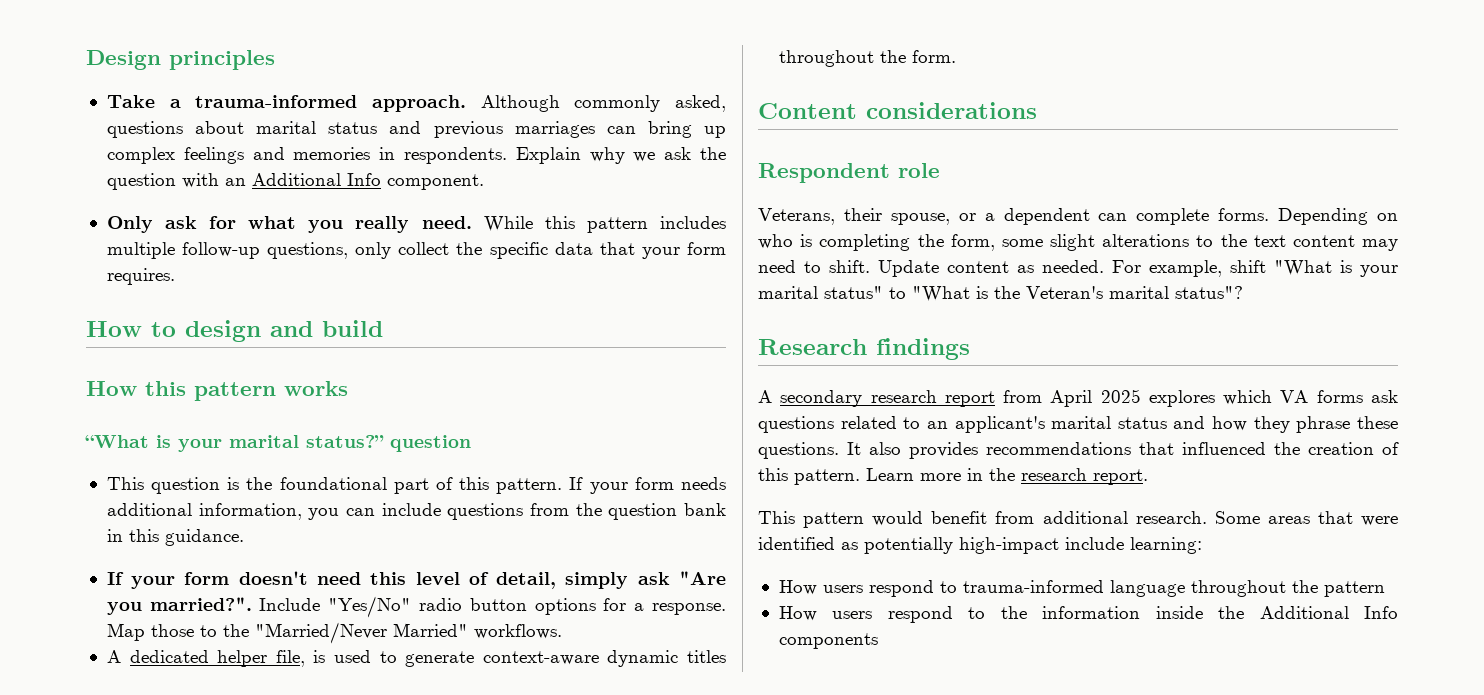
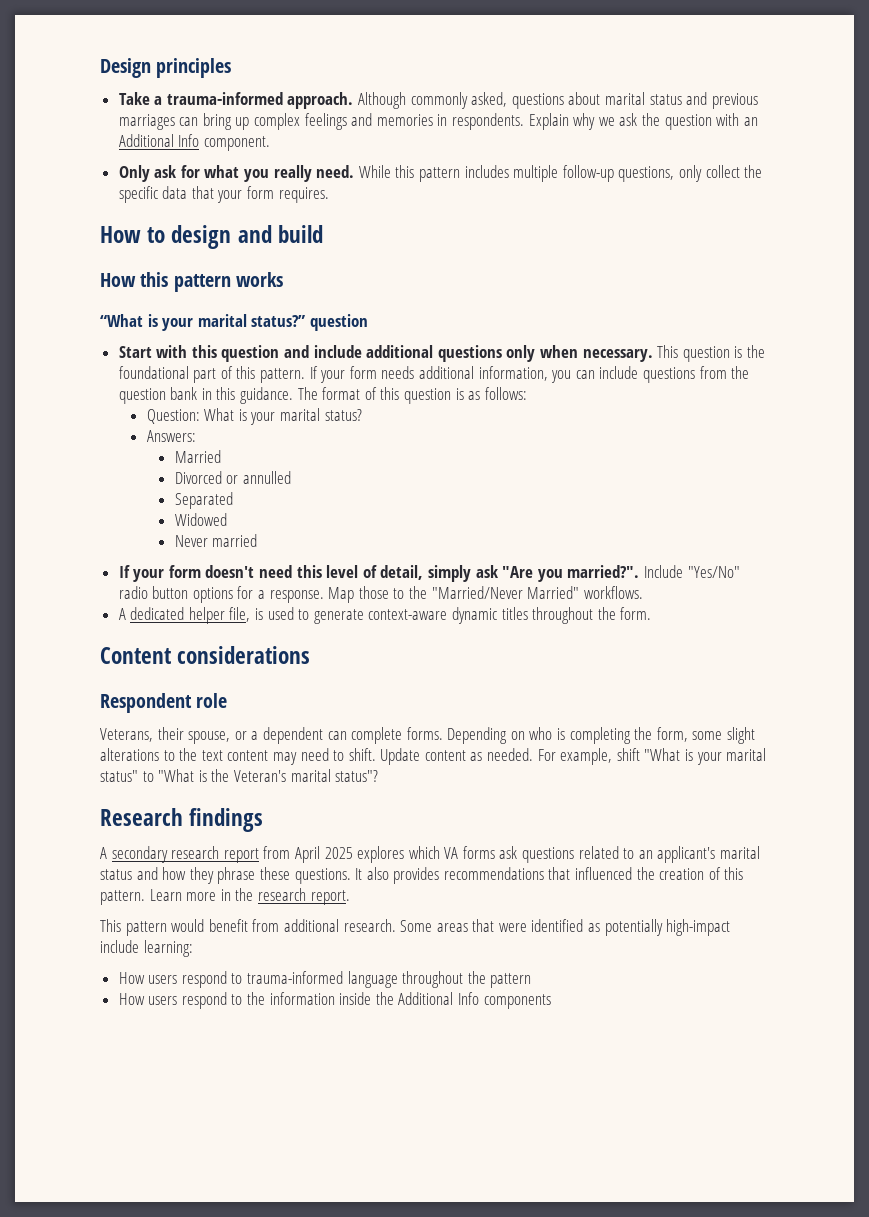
(471, 443) none -> [118,345,653,362] Start with this question and include additional questions only when necessary.
(244, 537) none -> [297,387,527,404] [146,408,362,425] [146,430,196,442] [174,450,221,463] [174,471,291,484] [174,492,233,509] [174,513,227,526] [174,534,258,547] The format of this question is as follows: // Question: What is your marital status? // Answers: // Married // Divorced or annulled // Separated // Widowed // Never married

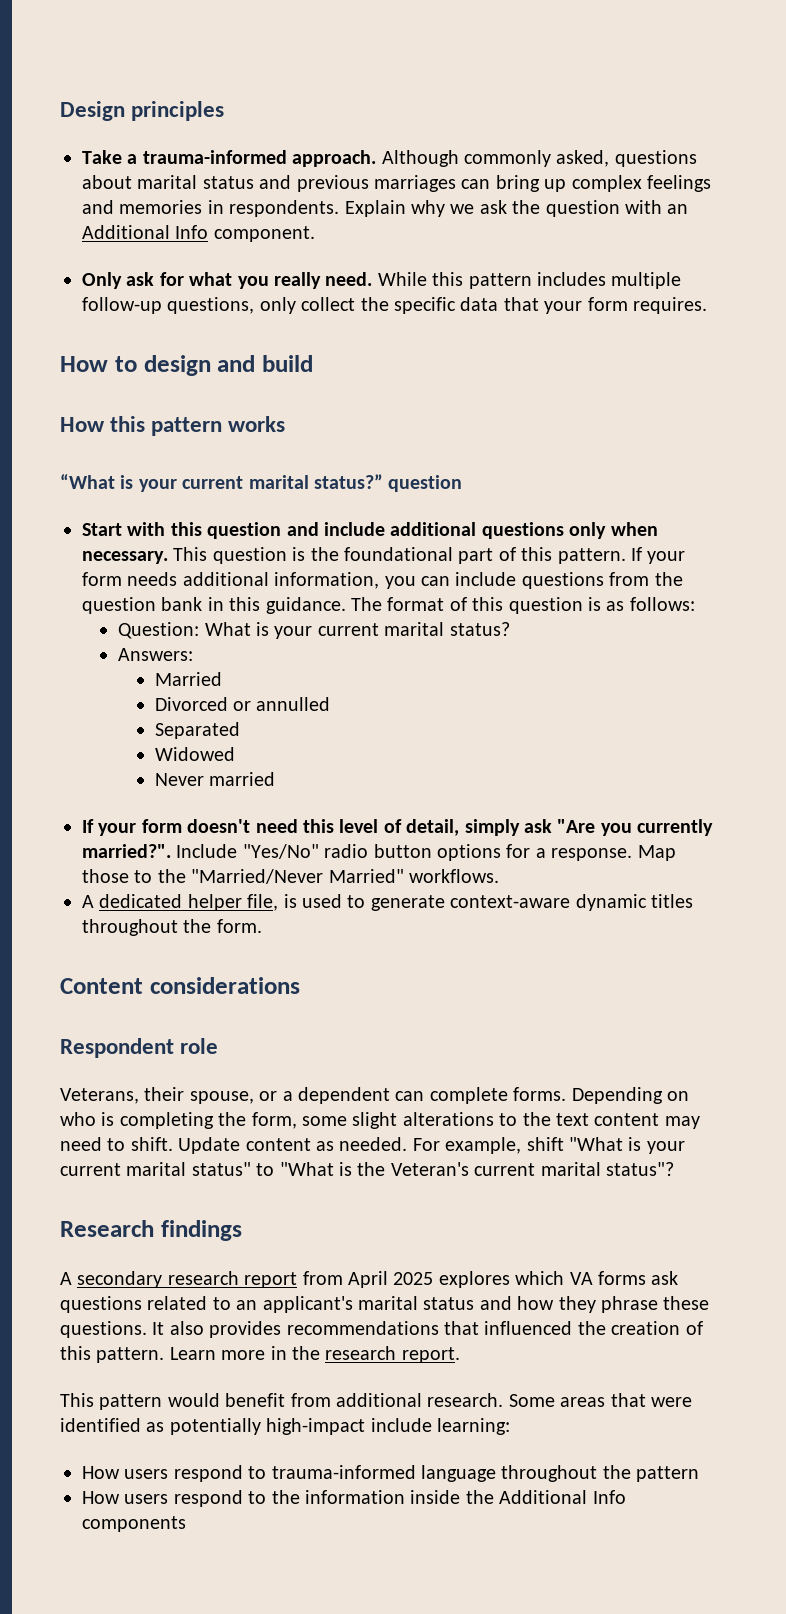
(194, 324) none -> [182,476,244,489] current
(276, 418) none -> [317,623,379,636] current
(563, 575) none -> [637,819,714,836] currently
(722, 758) none -> [60,1163,121,1176] current
(286, 776) none -> [474,1163,536,1176] current

